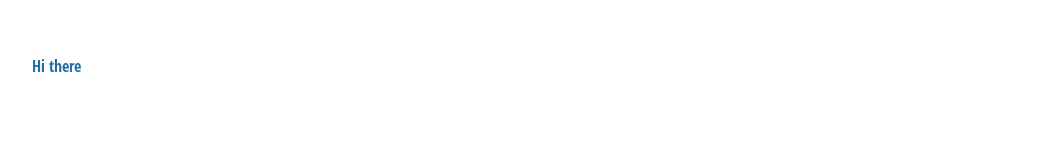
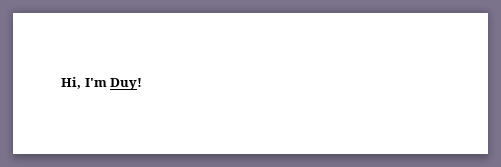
[32,59,82,72] Hi there -> [61,77,143,90] Hi, I'm Duy!

